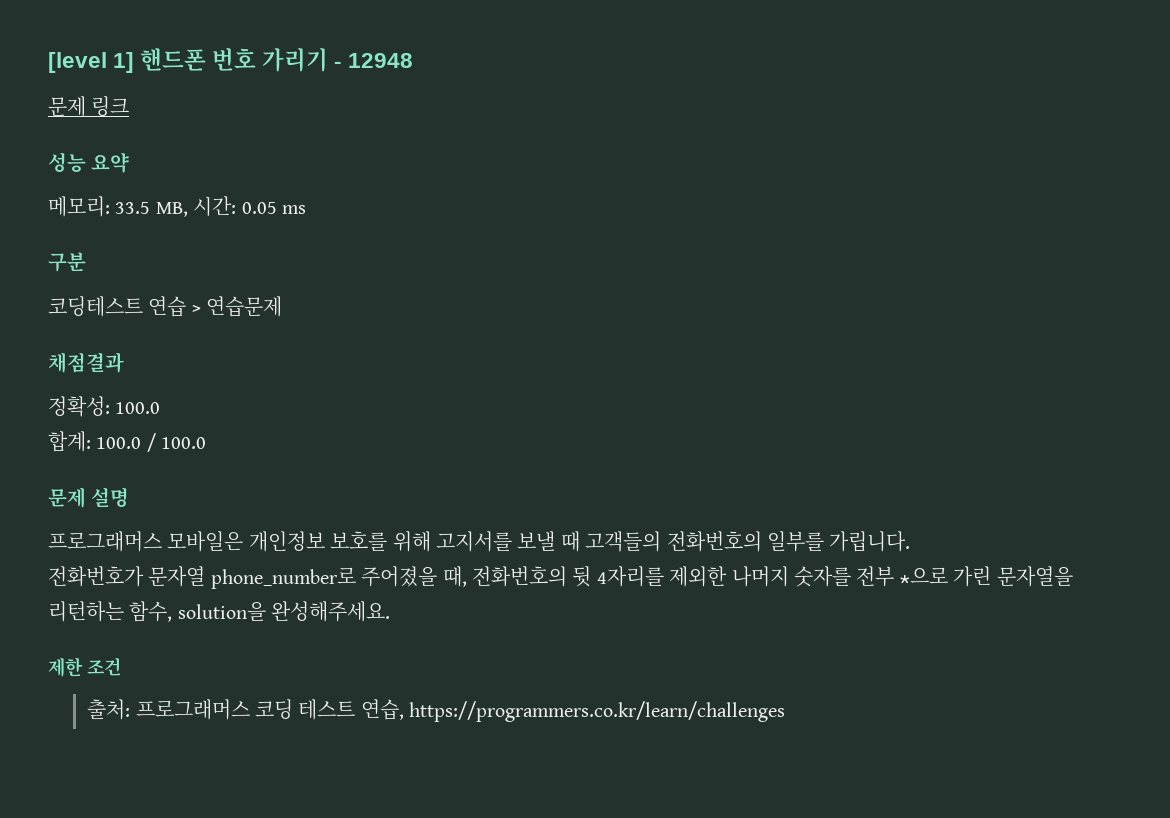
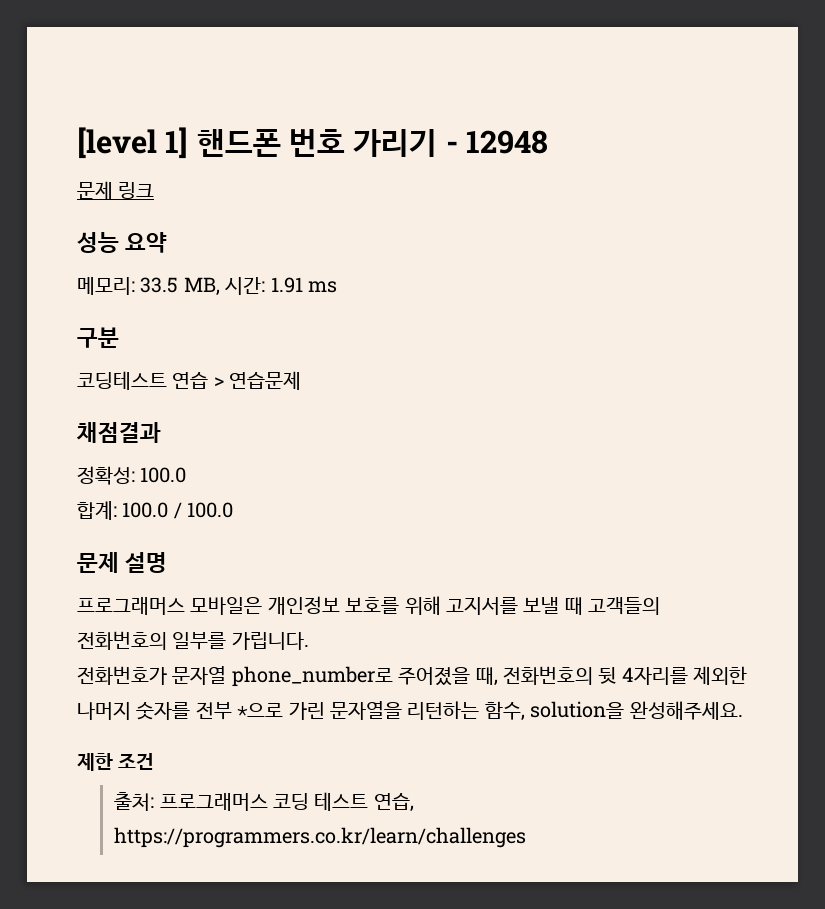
[241,202,277,214] 0.05 -> [270,277,303,293] 1.91

